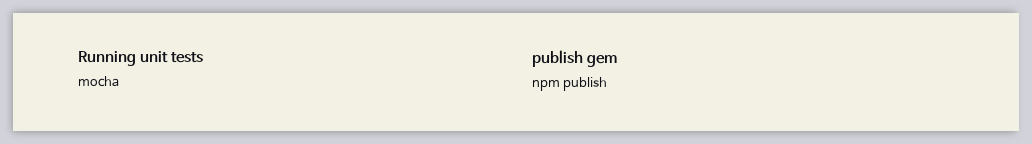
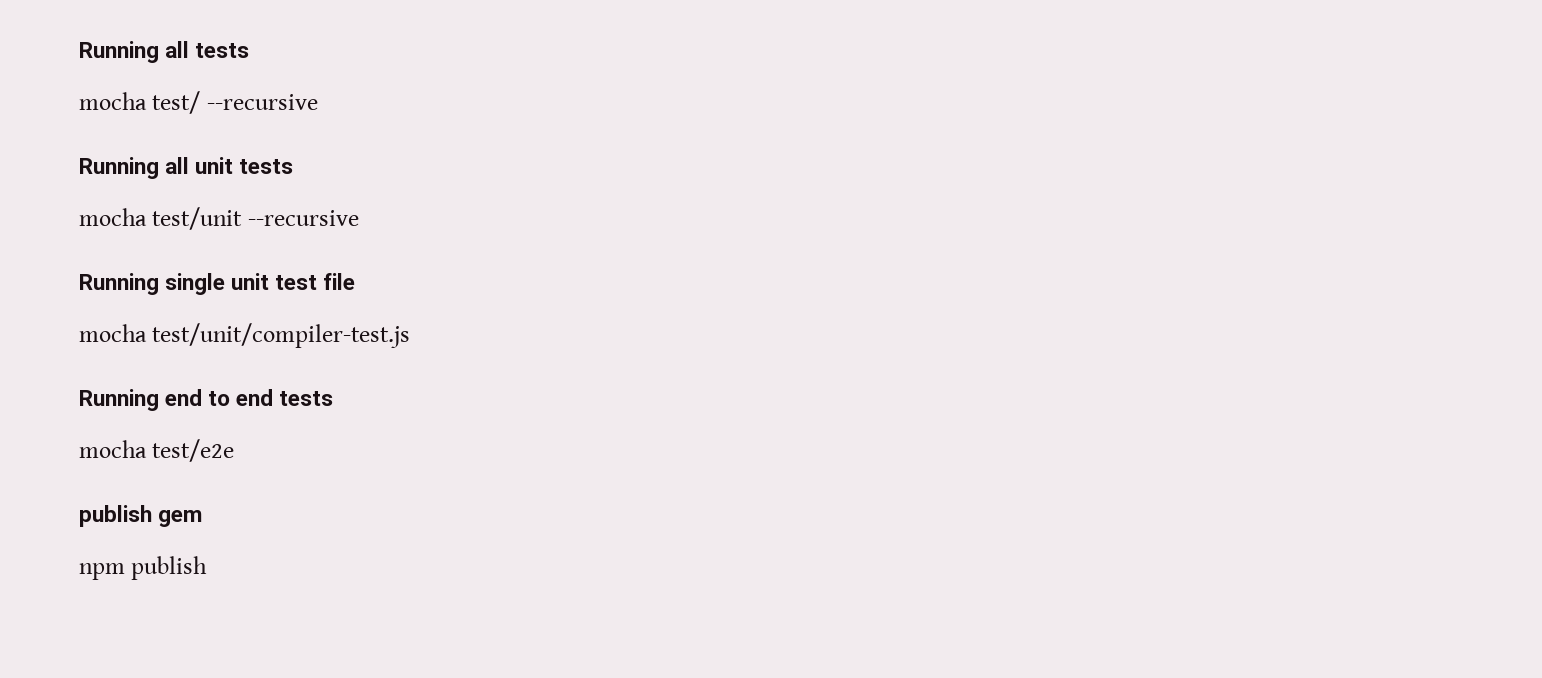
[78,51,203,66] [78,76,119,87] Running unit tests // mocha -> [79,41,250,63] [79,91,318,114] [79,157,294,179] [79,207,359,230] [79,273,356,295] [79,323,411,348] [79,389,334,411] [79,439,235,462] Running all tests // mocha test/ --recursive // Running all unit tests // mocha test/unit --recursive // Running single unit test file // mocha test/unit/compiler-test.js // Running end to end tests // mocha test/e2e

